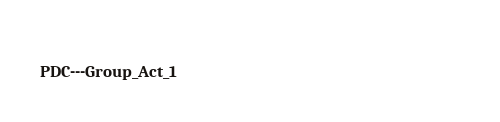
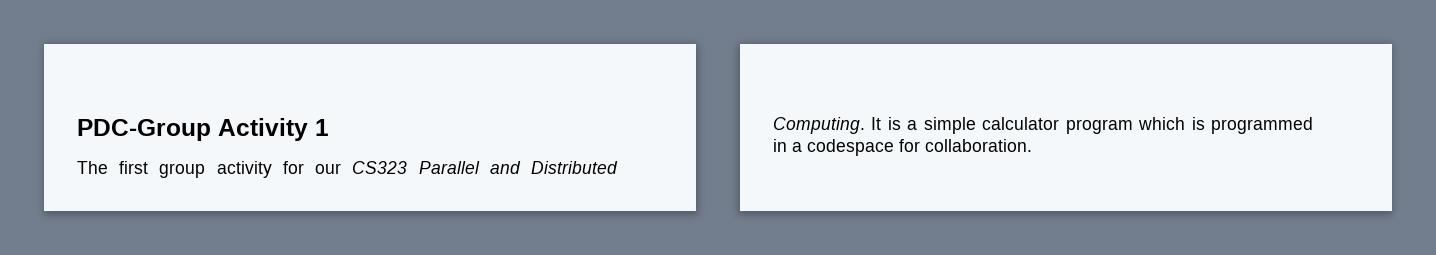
[40,66,177,80] PDC---Group_Act_1 -> [77,118,329,141] [77,161,618,178] [773,117,1313,134] [773,139,1032,156] PDC-Group Activity 1 // The first group activity for our CS323 Parallel and Distributed Computing. It is a simple calculator program which is programmed in a codespace for collaboration.

